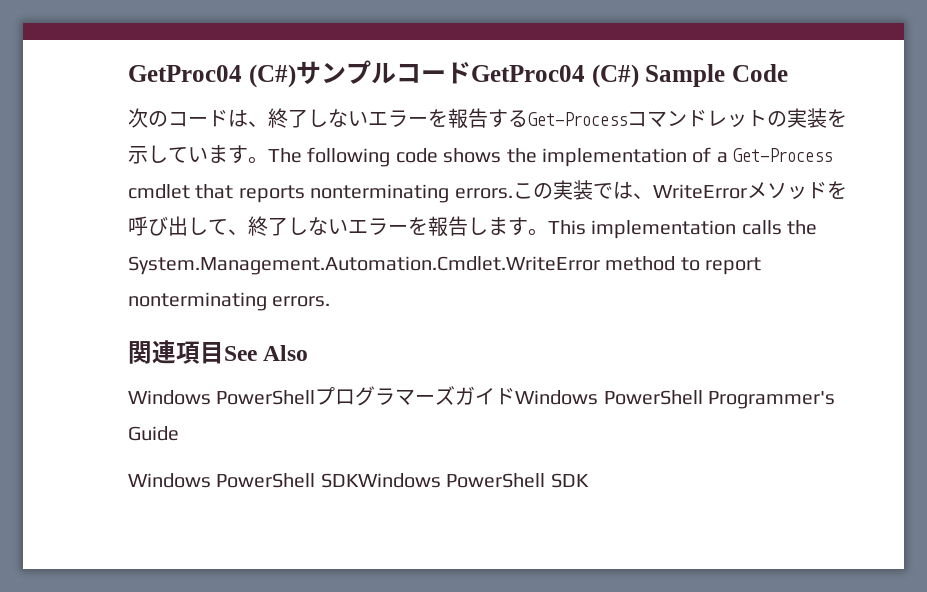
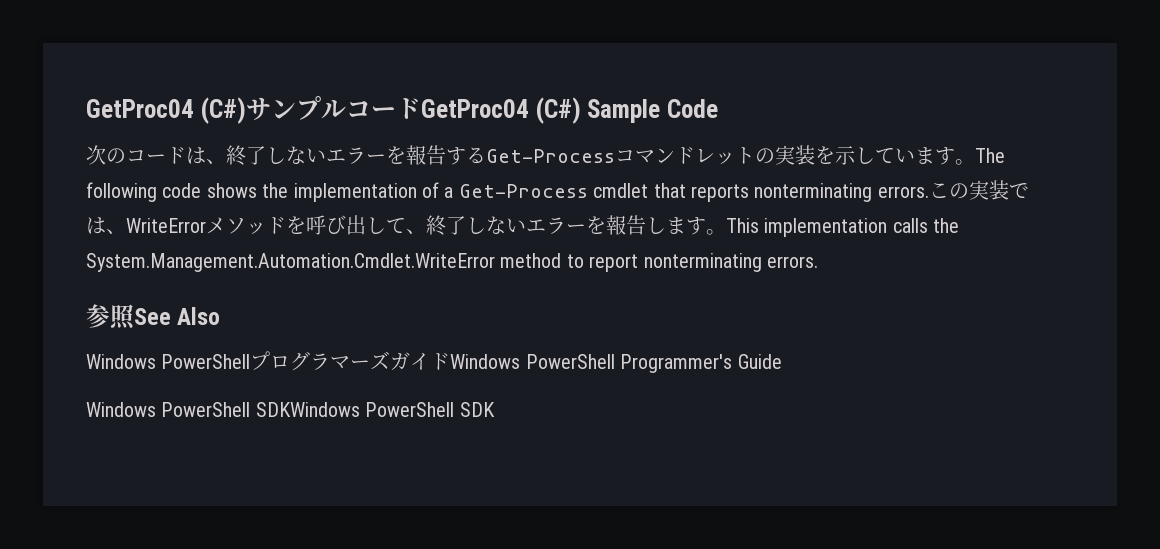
[128,340,224,364] 関連項目 -> [86,304,135,330] 参照

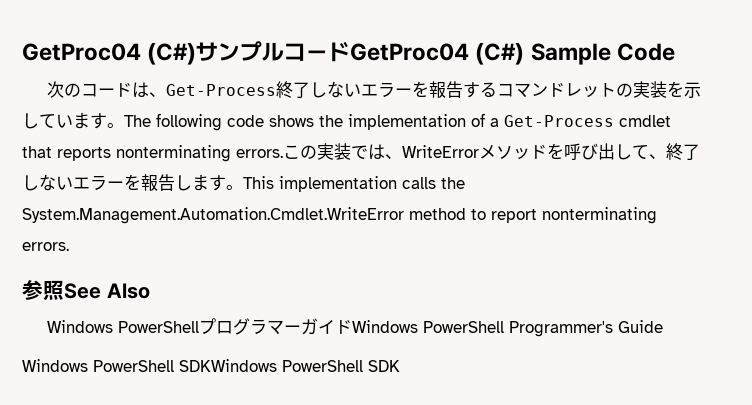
(226, 161) none -> [165,84,276,96] Get-Process
[486,149,615,163] Get-Process -> (497, 89) none
[370,351,391,370] ズ -> (301, 329) none

